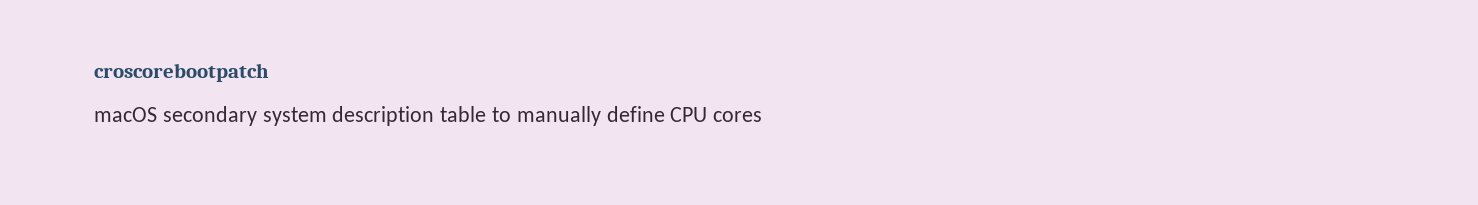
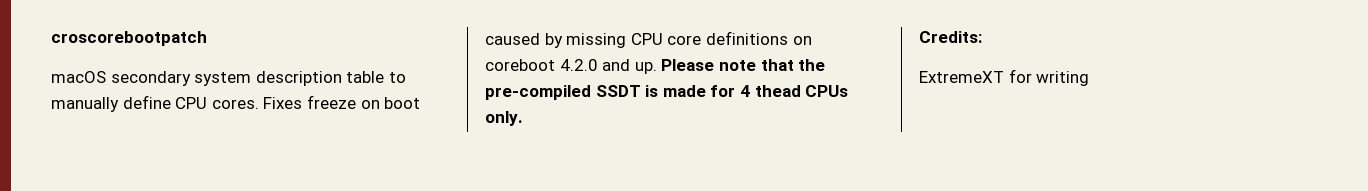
[713,111,763,122] cores -> [211,95,421,109] [485,31,812,48] [485,59,826,74] [485,85,849,100] [485,111,523,126] [919,31,982,43] [919,69,1090,86] cores. Fixes freeze on boot caused by missing CPU core definitions on coreboot 4.2.0 and up. Please note that the pre-compiled SSDT is made for 4 thead CPUs only. // Credits: // ExtremeXT for writing

